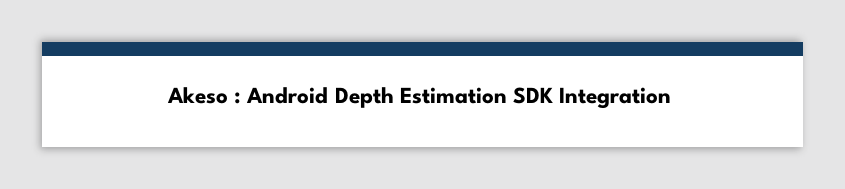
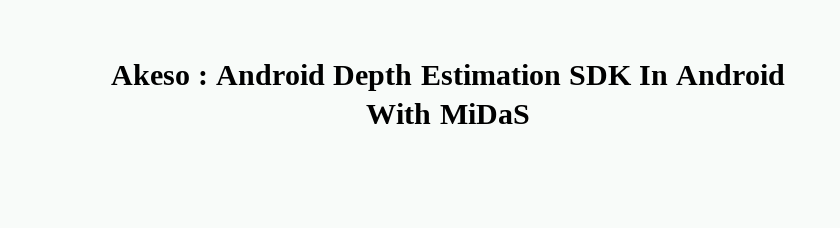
[559,87,672,109] Integration -> [638,64,785,85] [366,103,530,124] In Android With MiDaS

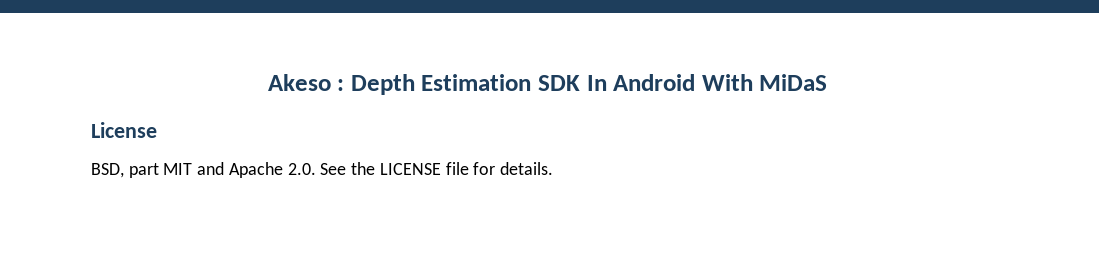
[216,64,326,85] Android -> (345, 85) none
(530, 113) none -> [91,122,157,138] [91,162,553,178] // License // BSD, part MIT and Apache 2.0. See the LICENSE file for details.

